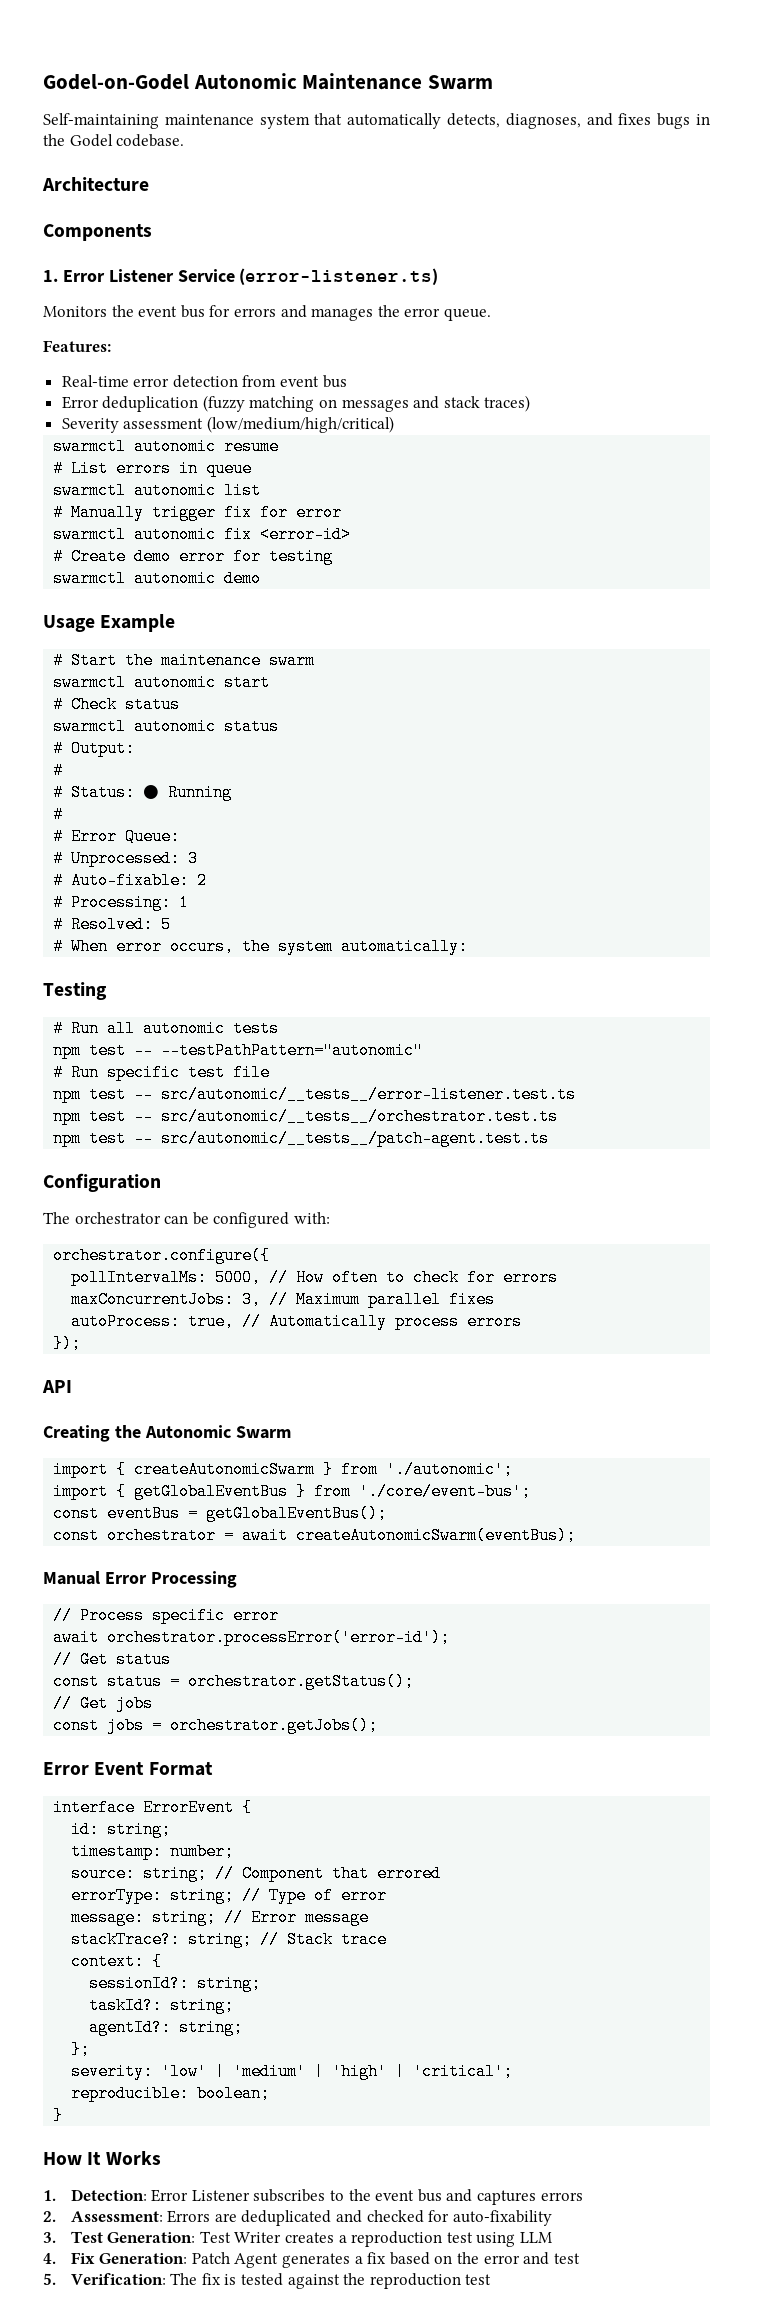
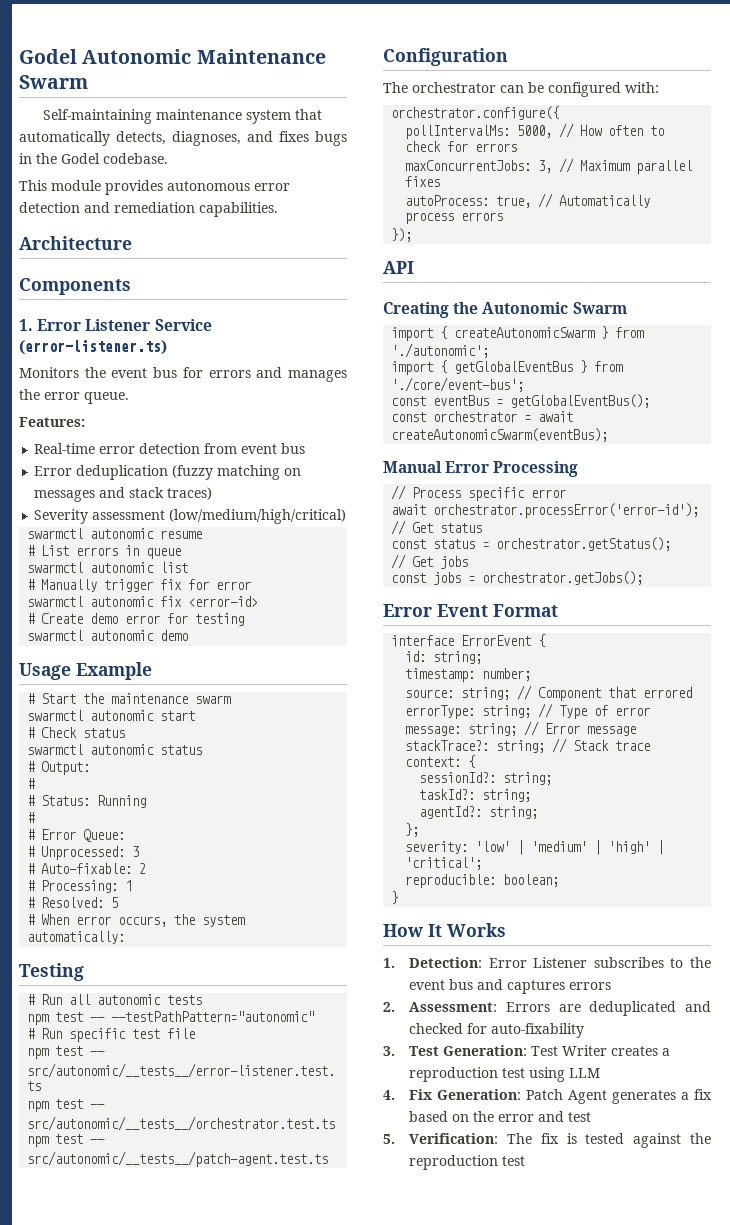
[43,74,189,90] Godel-on-Godel -> [19,49,77,64] Godel
(185, 140) none -> [19,180,290,195] [19,202,278,217] // This module provides autonomous error detection and remediation capabilities.
[143,785,160,799] ● -> (91, 800) none

